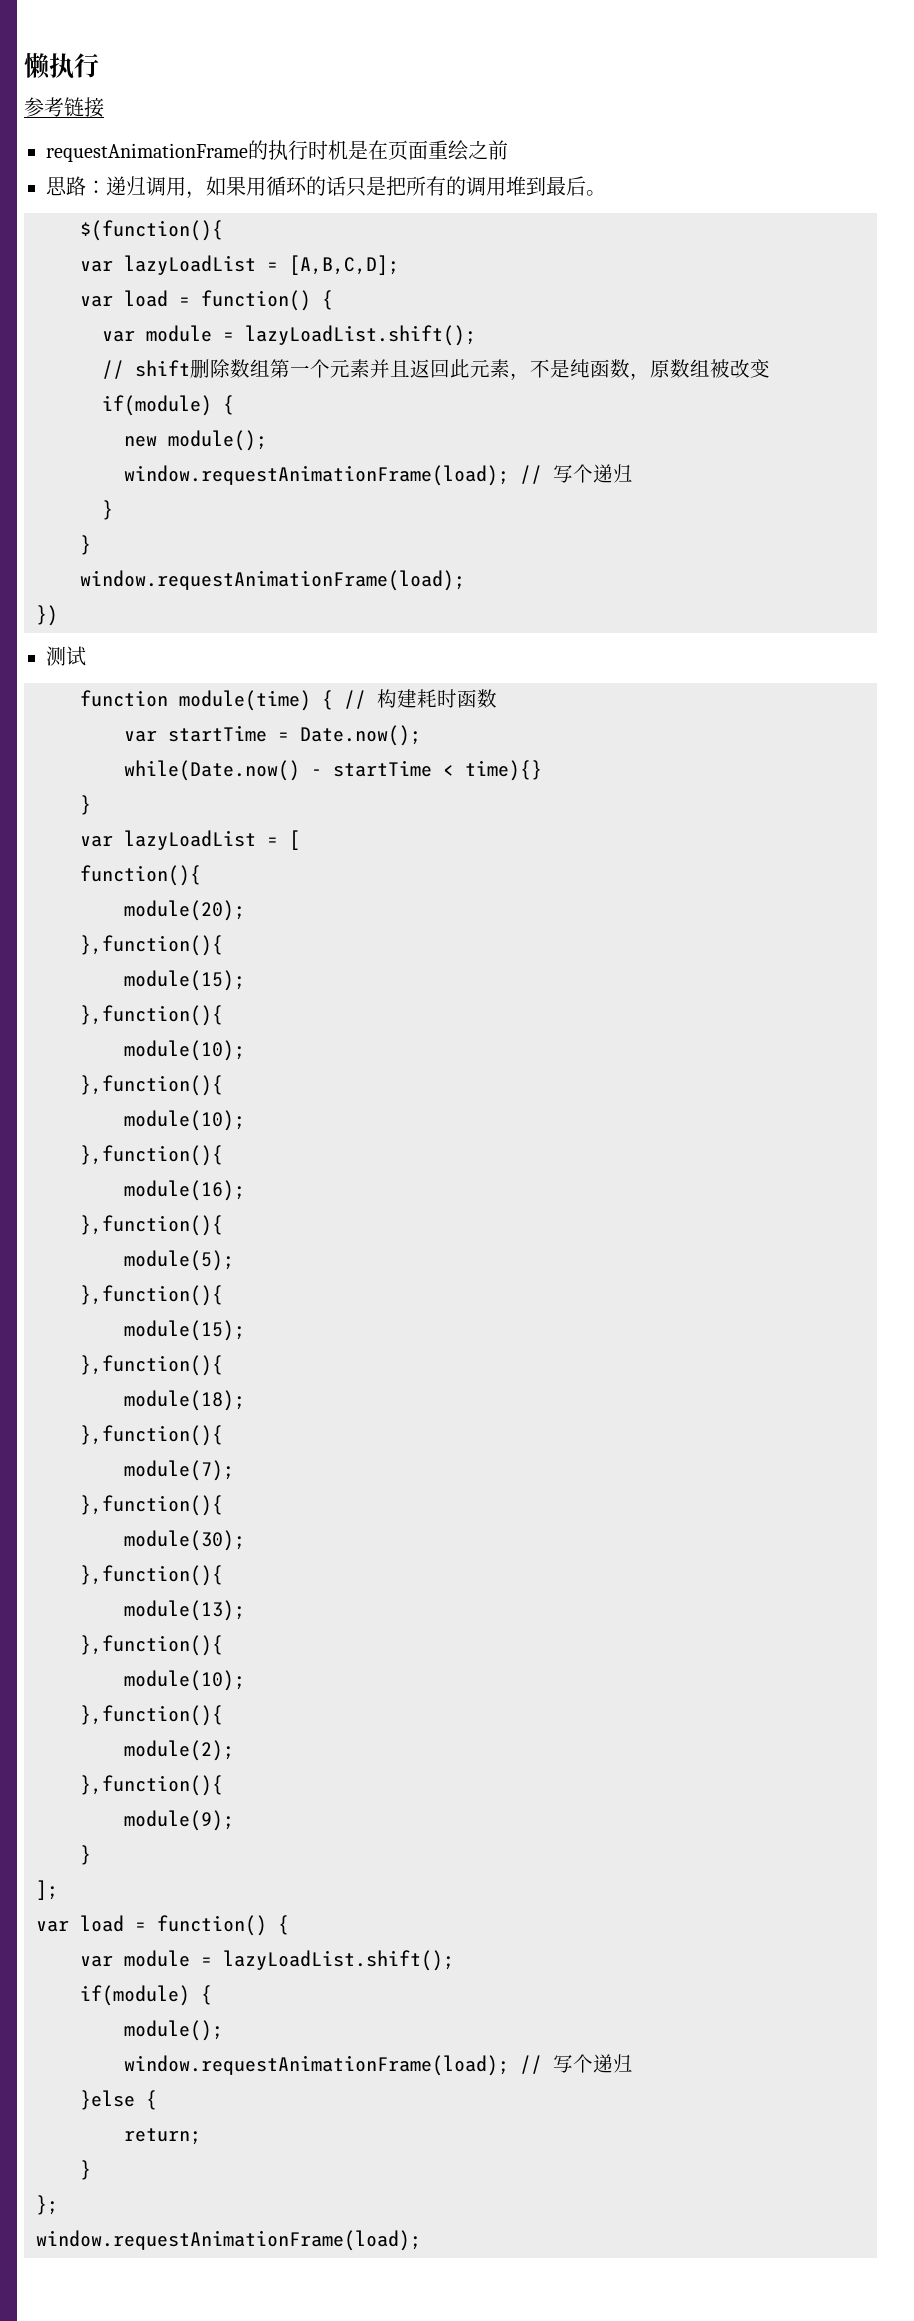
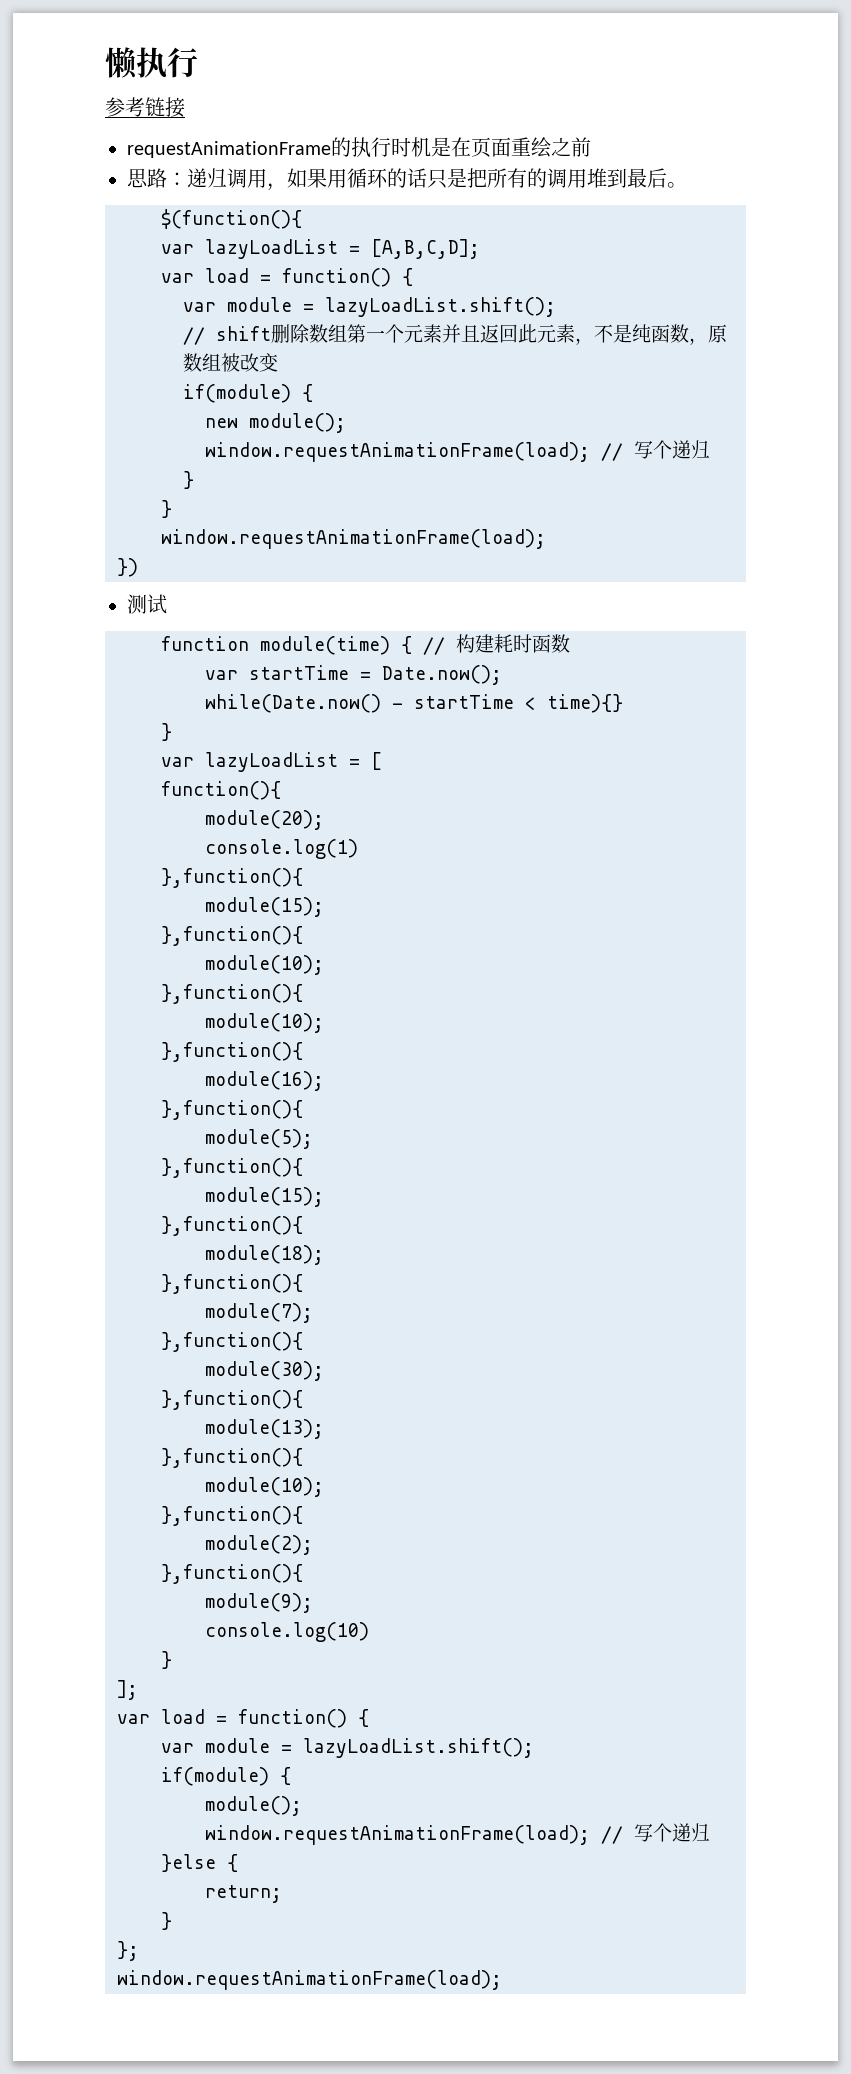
(245, 910) none -> [205,839,358,859] // console.log(1)
(234, 1820) none -> [205,1622,369,1642] // console.log(10)

